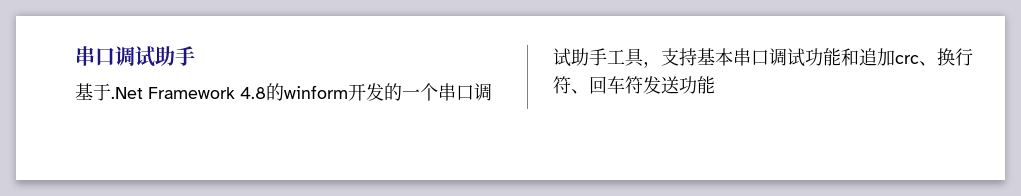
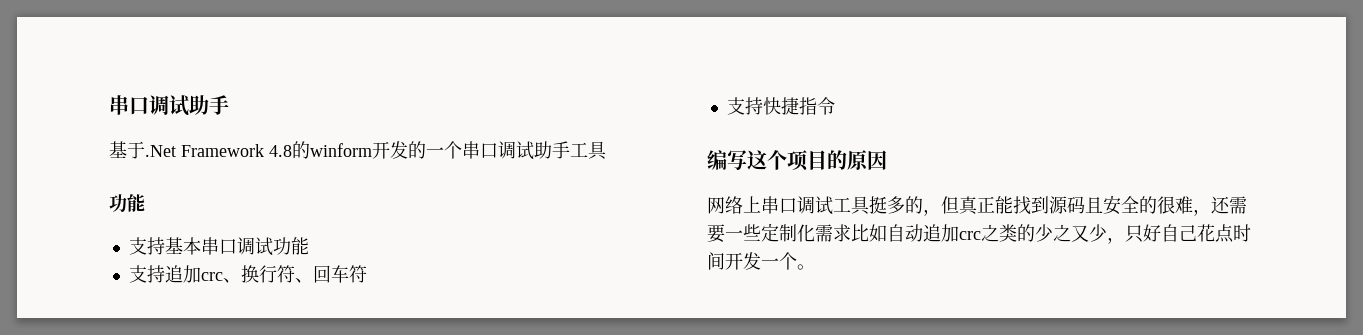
[643,61,661,68] ， -> [109,194,145,212] // 功能 //
[841,48,859,66] 和 -> [128,265,165,283] // 支持
[643,76,715,94] 发送功能 -> [726,97,835,115] [707,150,887,171] [707,195,1247,216] [707,223,1251,244] [707,252,815,270] // 支持快捷指令 // 编写这个项目的原因 // 网络上串口调试工具挺多的，但真正能找到源码且安全的很难，还需要一些定制化需求比如自动追加crc之类的少之又少，只好自己花点时间开发一个。

